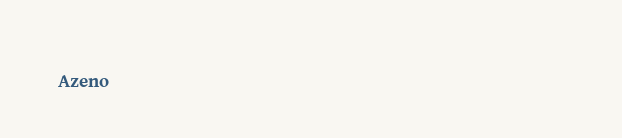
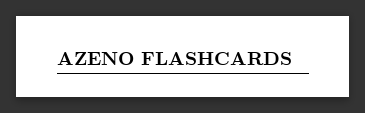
[58,75,109,87] Azeno -> [57,52,292,65] AZENO FLASHCARDS

